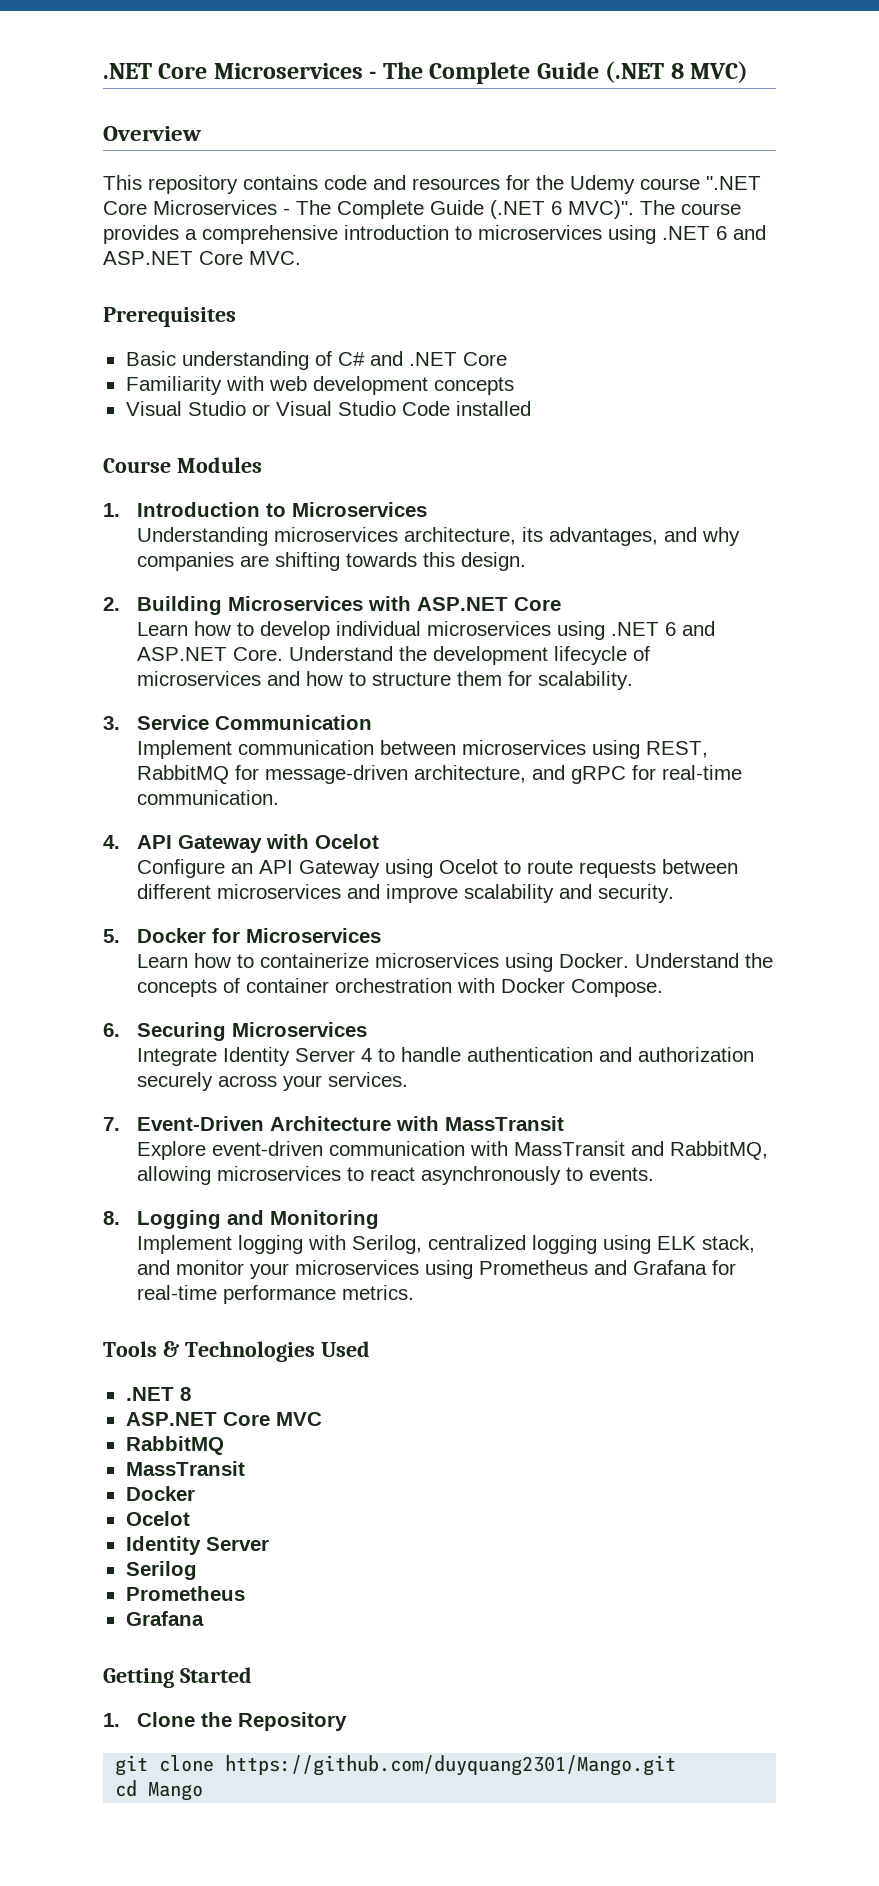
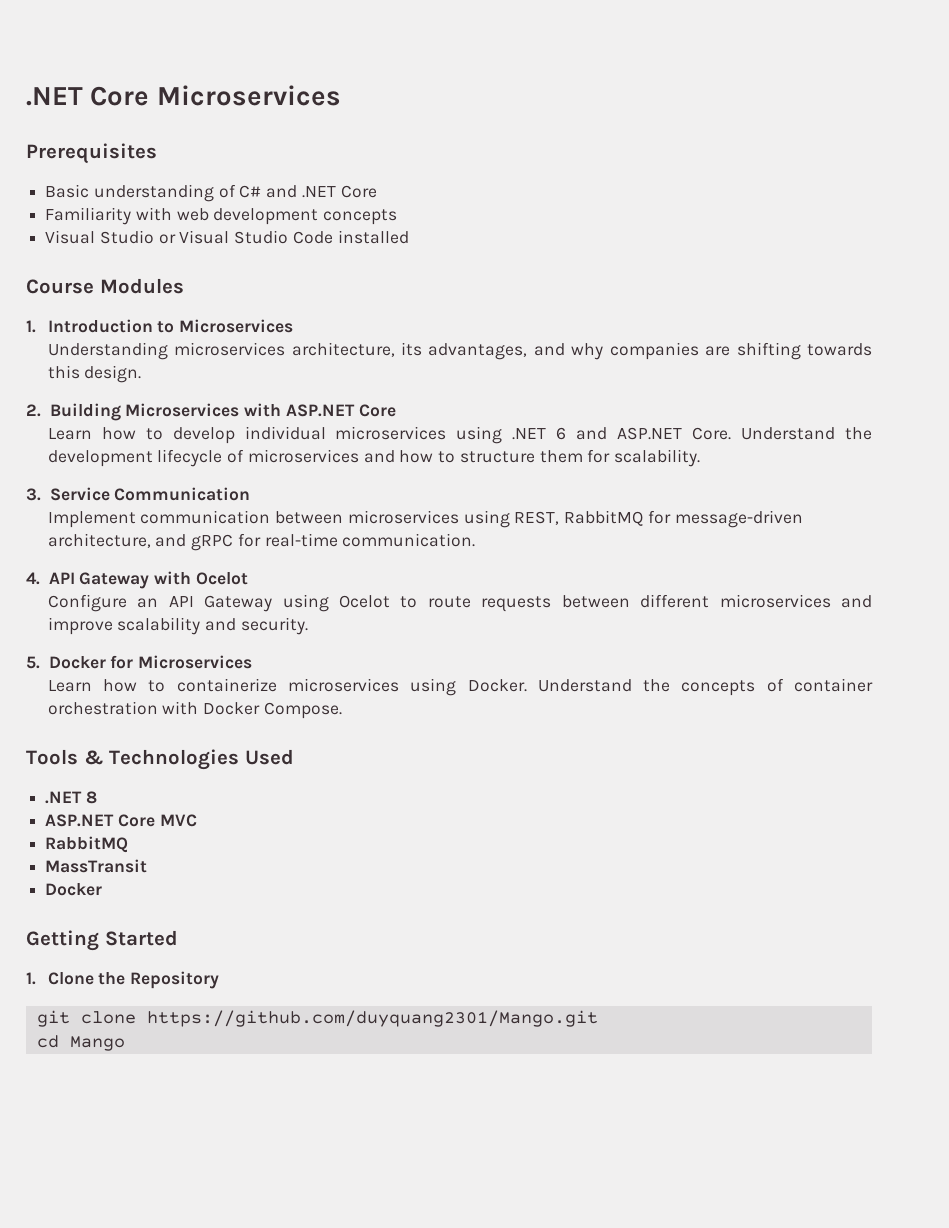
[369,61,749,84] [103,126,201,141] [103,175,761,194] [103,200,741,219] [103,225,766,244] [103,251,301,265] - The Complete Guide (.NET 8 MVC) // Overview // This repository contains code and resources for the Udemy course ".NET Core Microservices - The Complete Guide (.NET 6 MVC)". The course provides a comprehensive introduction to microservices using .NET 6 and ASP.NET Core MVC. -> (341, 95) none
[103,1022,367,1041] [136,1047,754,1066] [136,1072,408,1091] [103,1116,564,1131] [136,1141,768,1160] [136,1166,654,1185] [103,1210,379,1229] [136,1235,755,1254] [136,1260,736,1279] [136,1285,414,1304] // 6. Securing Microservices // Integrate Identity Server 4 to handle authentication and authorization securely across your services. // 7. Event-Driven Architecture with MassTransit // Explore event-driven communication with MassTransit and RabbitMQ, allowing microservices to react asynchronously to events. // 8. Logging and Monitoring // Implement logging with Serilog, centralized logging using ELK stack, and monitor your microservices using Prometheus and Grafana for real-time performance metrics. -> (342, 710) none
[125,1511,190,1526] [125,1536,269,1555] [125,1561,197,1580] [125,1586,245,1601] [125,1611,204,1626] // Ocelot // Identity Server // Serilog // Prometheus // Grafana -> (103, 889) none

